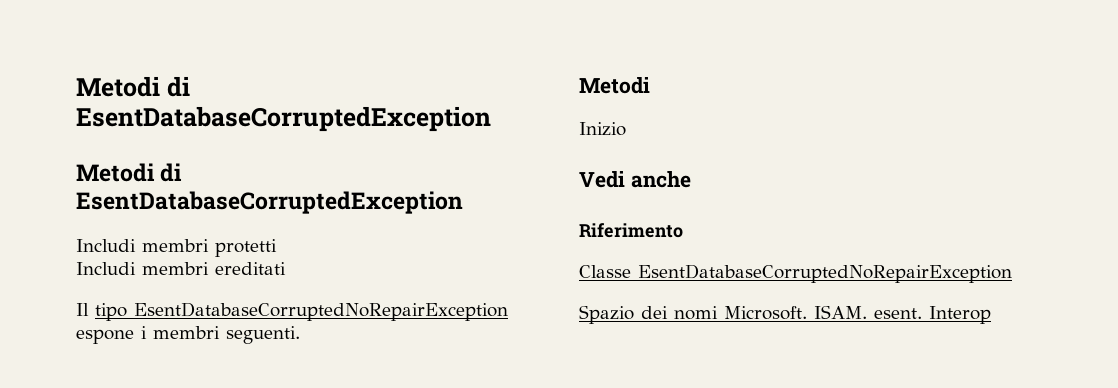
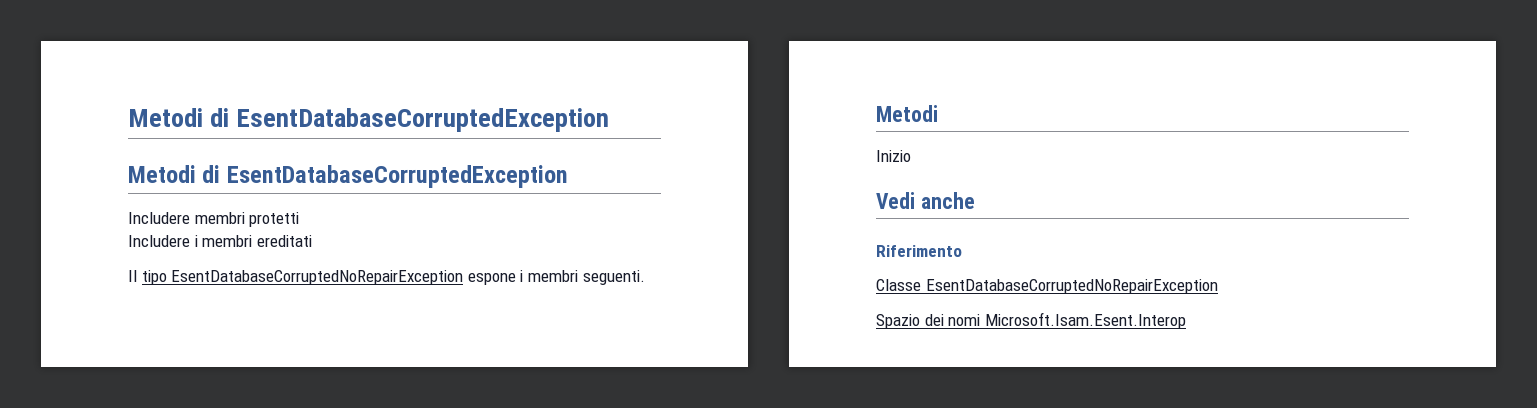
[76,239,136,252] Includi -> [128,212,190,224] Includere
[76,262,136,275] Includi -> [128,235,198,247] Includere i
[724,305,991,324] Microsoft. ISAM. esent. Interop -> [984,312,1186,329] Microsoft.Isam.Esent.Interop

